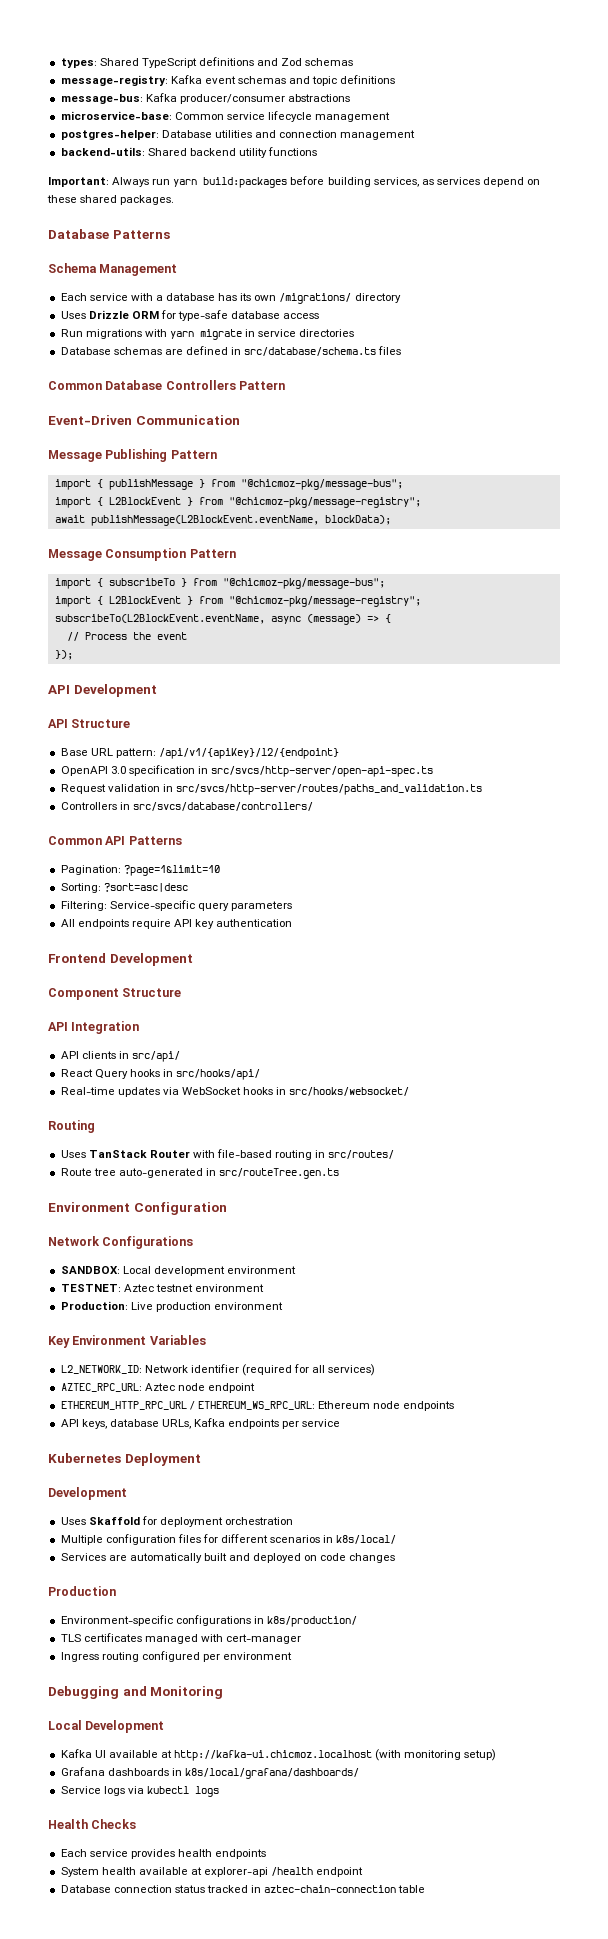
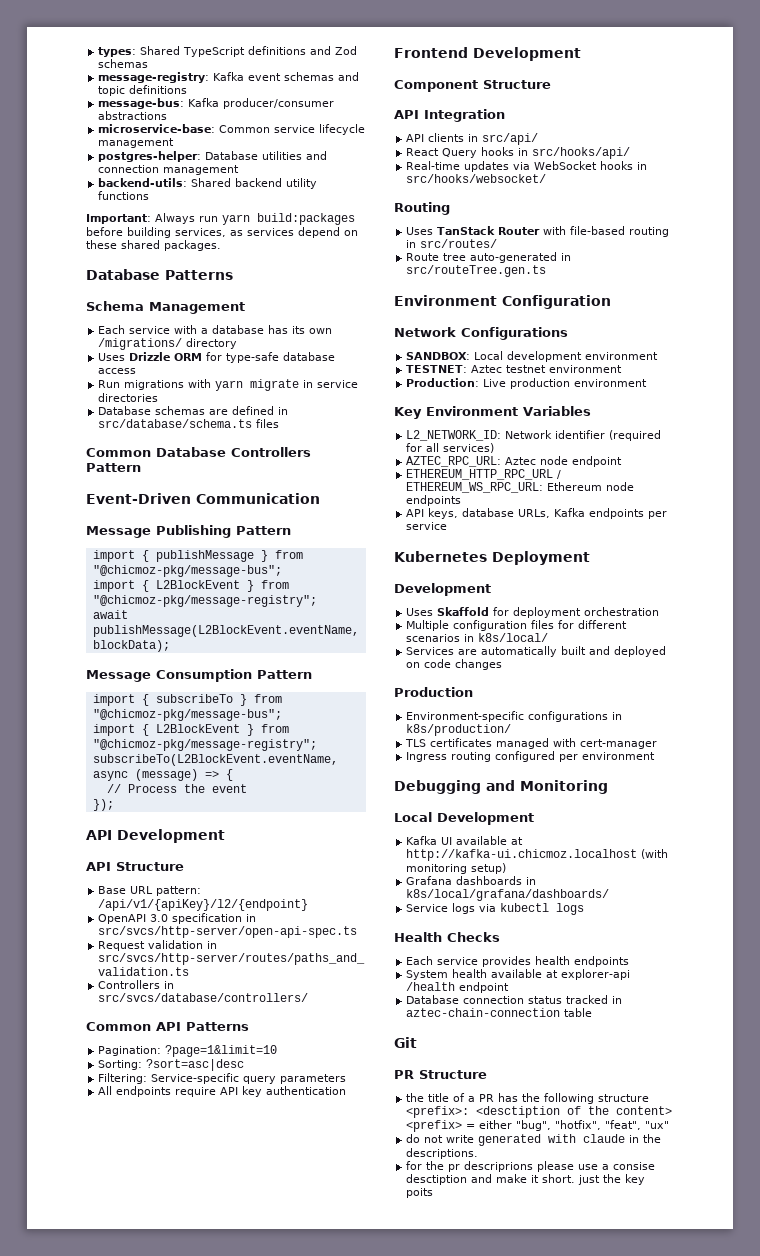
(426, 1889) none -> [394,1037,417,1048] [394,1070,487,1079] [406,1093,650,1104] [406,1106,673,1118] [406,1120,670,1132] [406,1134,662,1146] [406,1148,479,1159] [406,1161,656,1172] [406,1174,646,1185] [406,1188,434,1198] // Git // PR Structure // the title of a PR has the following structure <prefix>: <desctiption of the content> <prefix> = either "bug", "hotfix", "feat", "ux" // do not write generated with claude in the descriptions. // for the pr descriprions please use a consise desctiption and make it short. just the key poits

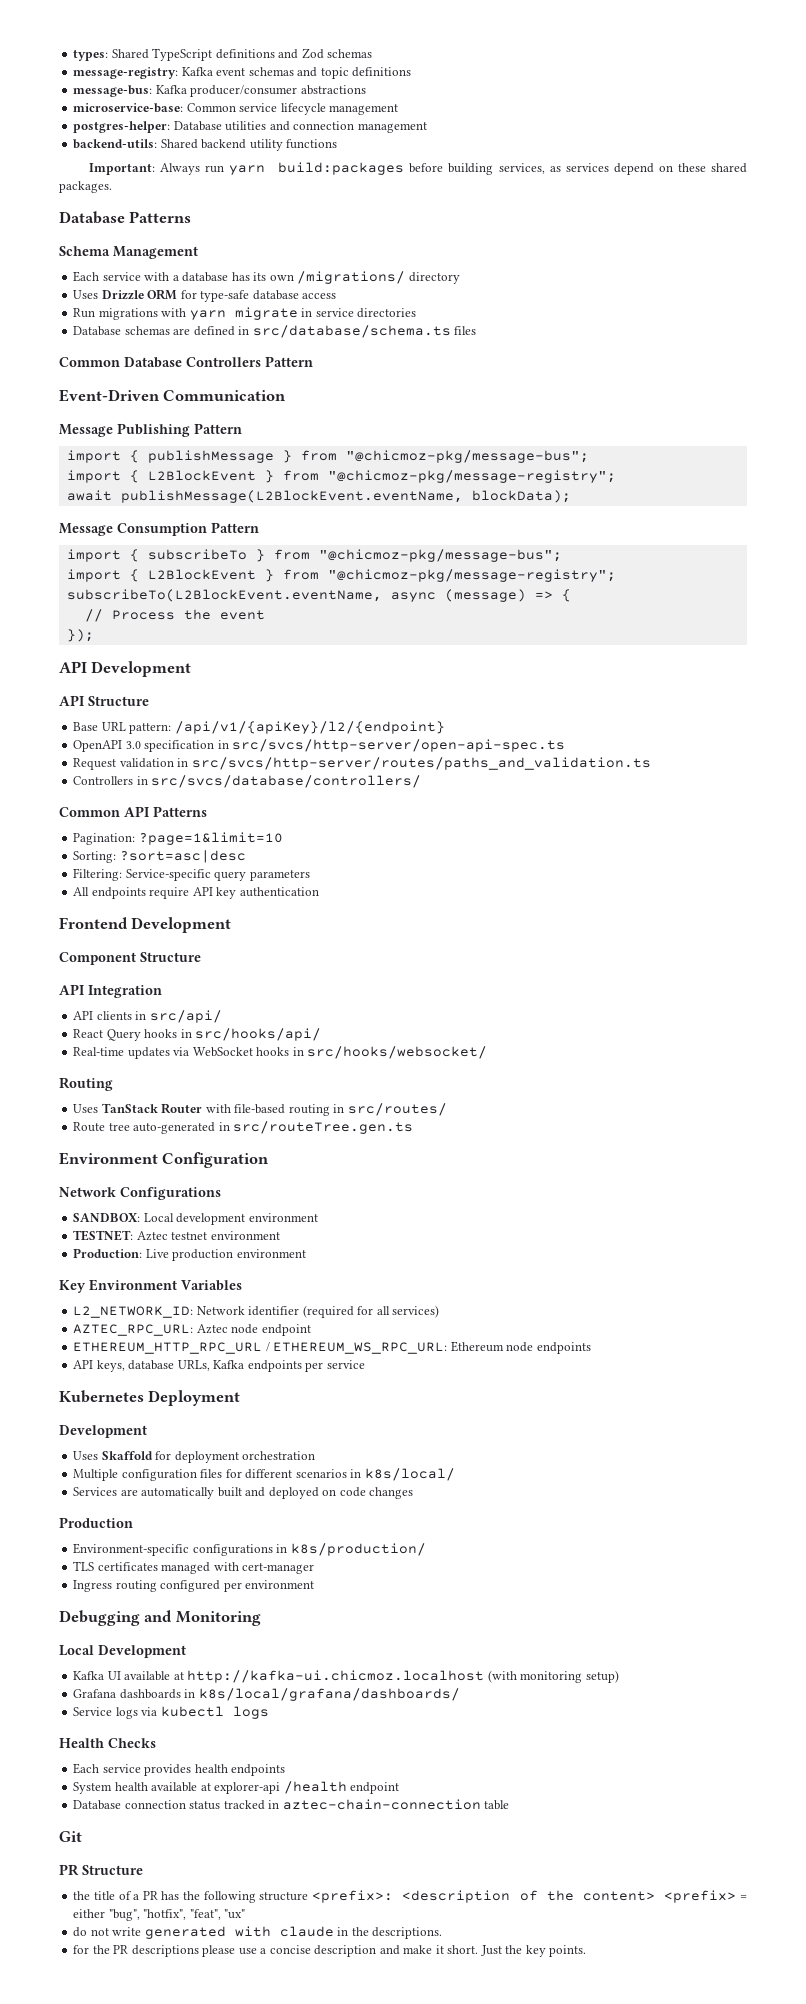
[476,1106,561,1118] <desctiption -> [402,1890,511,1903] <description
[448,1161,534,1172] pr descriprions -> [113,1945,199,1957] PR descriptions
[613,1162,656,1170] [406,1174,468,1185] consise desctiption -> [269,1945,377,1957] concise description
[578,1175,601,1185] just -> [480,1945,502,1956] Just
[406,1188,434,1198] poits -> [549,1945,587,1957] points.

